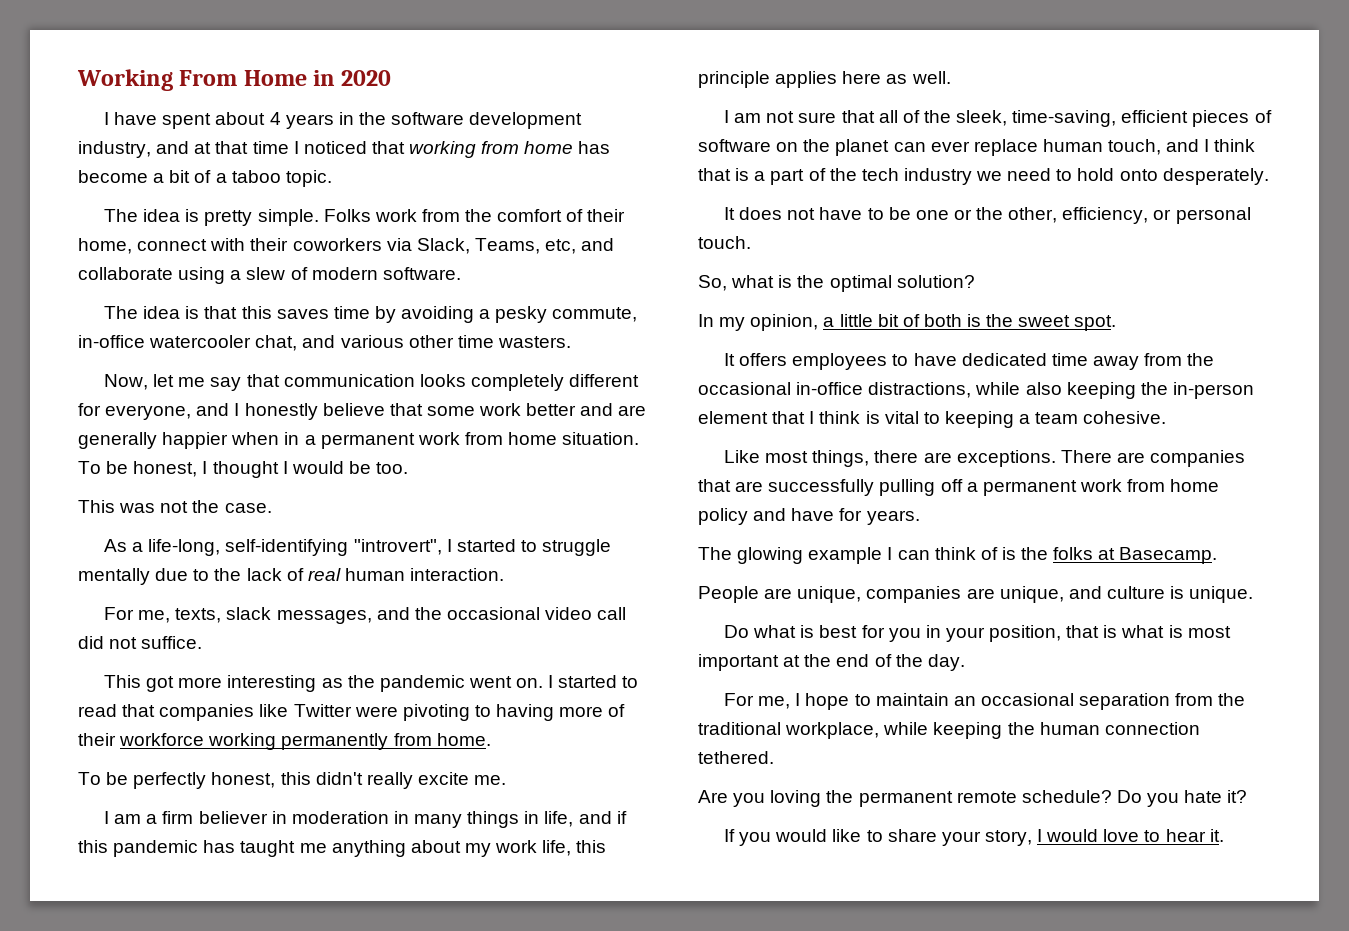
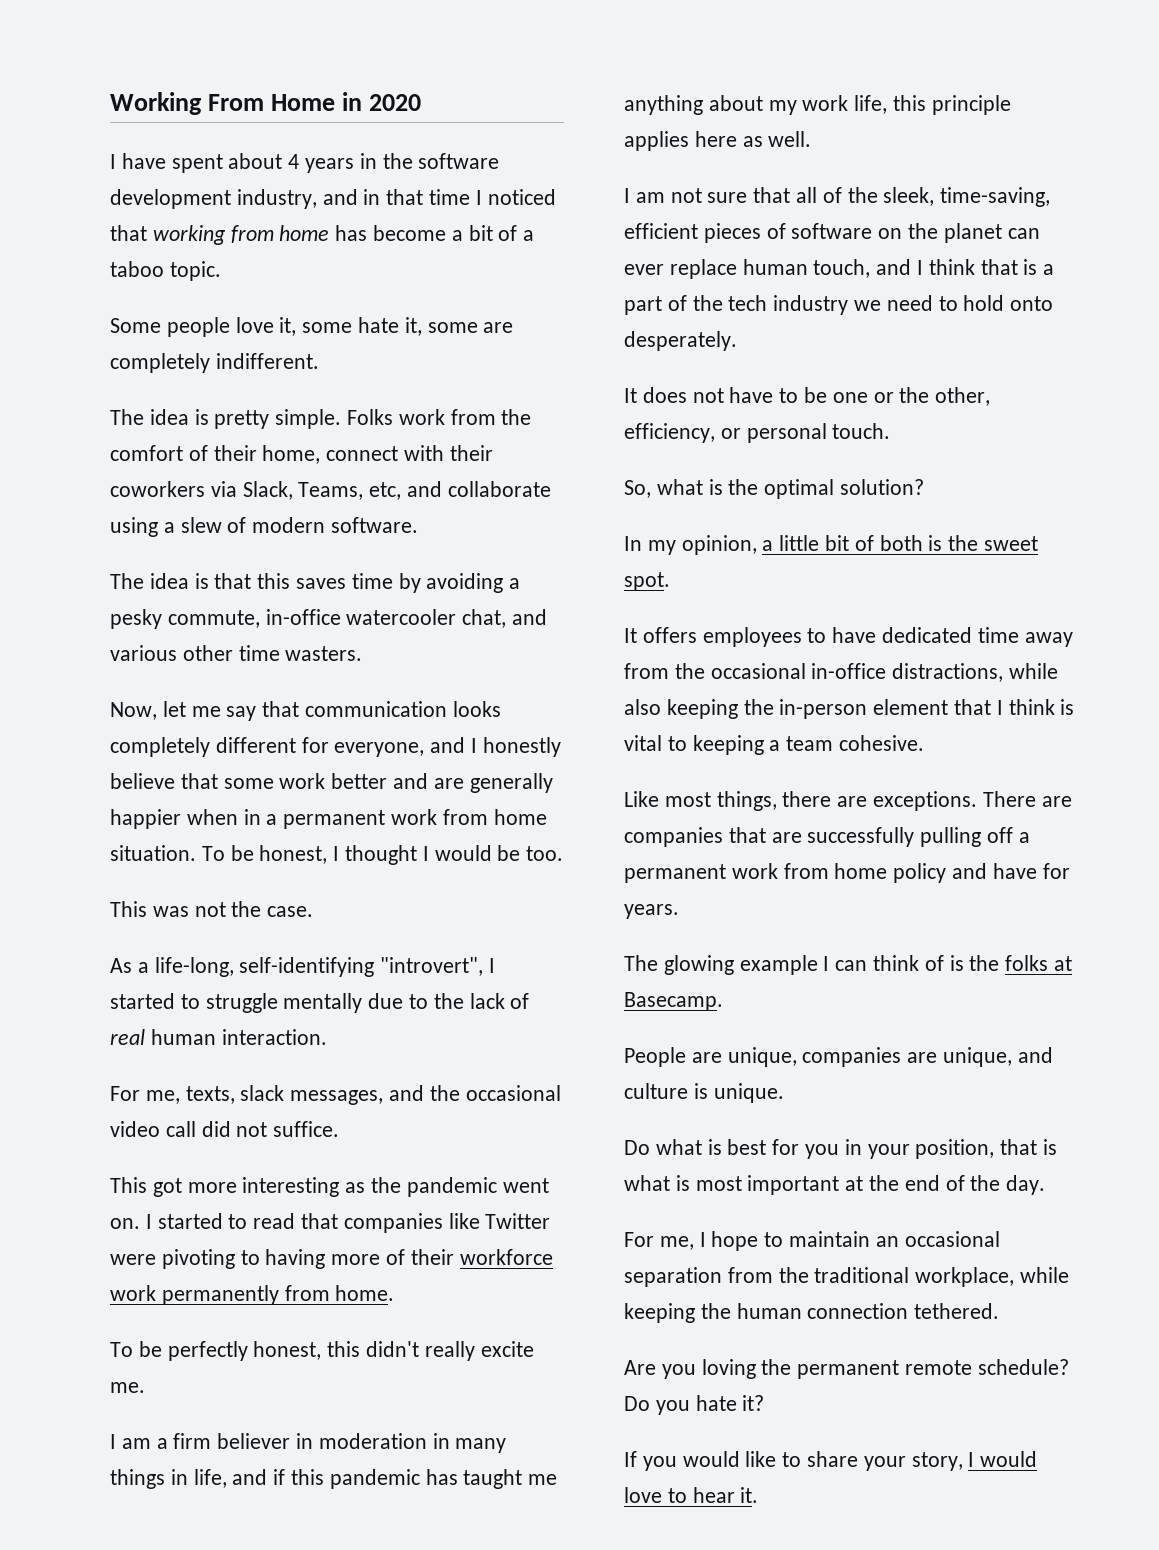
[194,142,212,154] at -> [363,189,381,205] in
(332, 178) none -> [110,317,514,337] [110,353,319,373] // Some people love it, some hate it, some are completely indifferent.
[208,733,277,750] working -> [110,1285,156,1301] work

